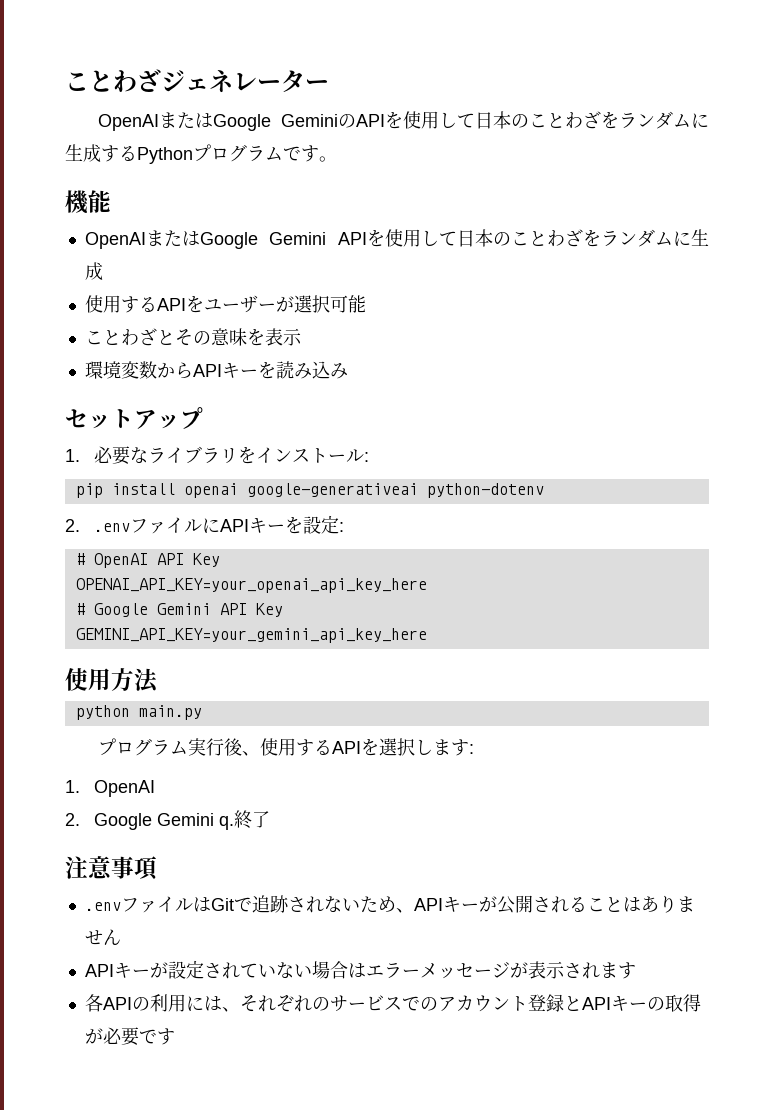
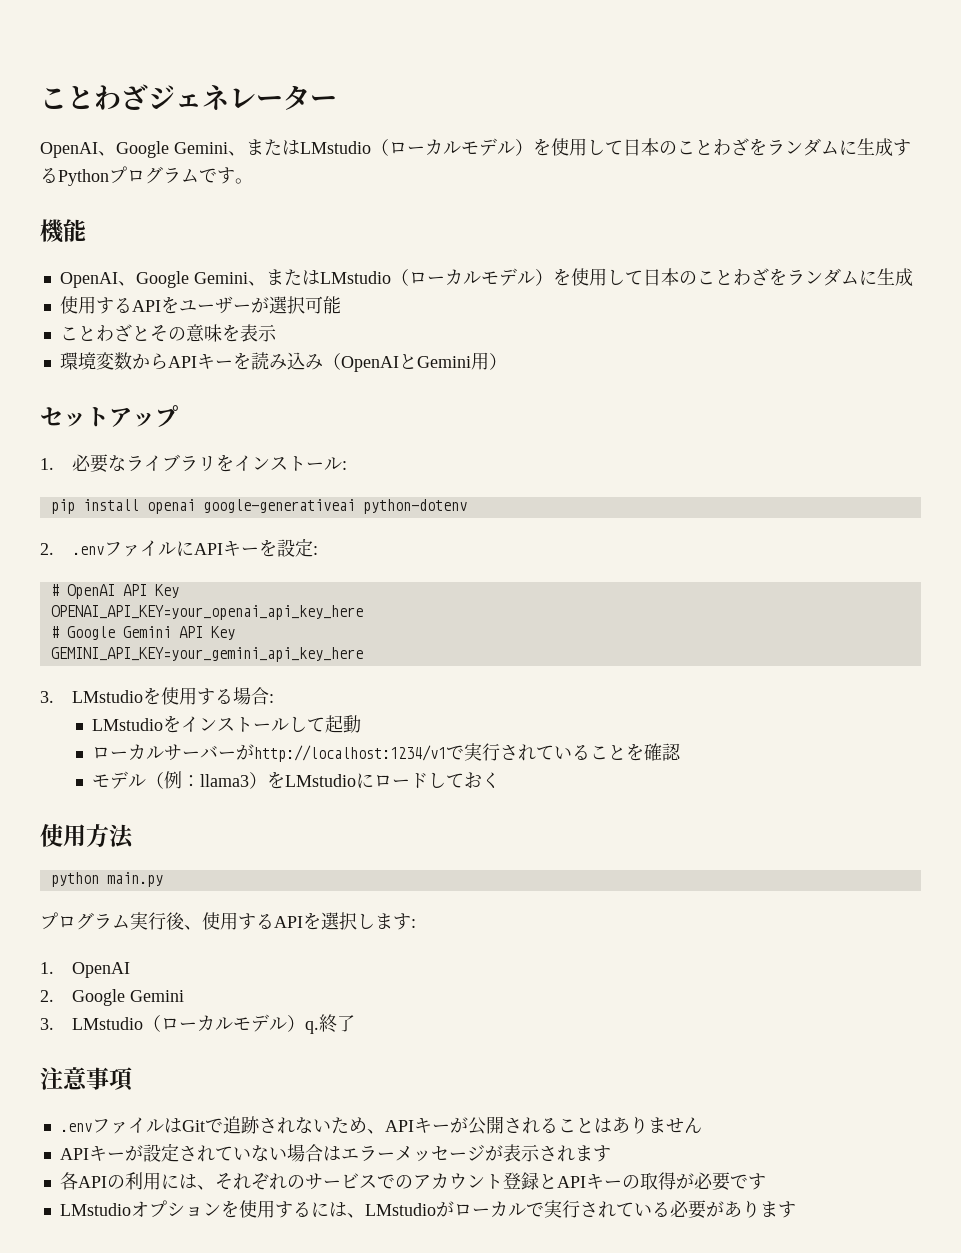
[159,112,385,131] またはGoogle GeminiのAPI -> [98,138,533,158] 、Google Gemini、またはLMstudio（ローカルモデル）
[145,230,368,249] またはGoogle Gemini API -> [117,268,553,288] 、Google Gemini、またはLMstudio（ローカルモデル）
(348, 371) none -> [322,352,507,372] （OpenAIとGemini用）
(427, 635) none -> [40,687,275,705] [92,715,362,733] [92,743,682,762] [92,771,501,789] // 3. LMstudioを使用する場合: // LMstudioをインストールして起動 // ローカルサーバーがhttp://localhost:1234/v1で実行されていることを確認 // モデル（例：llama3）をLMstudioにロードしておく
(214, 819) none -> [40,1014,306,1032] // 3. LMstudio（ローカルモデル）
(175, 1036) none -> [59,1200,796,1219] // LMstudioオプションを使用するには、LMstudioがローカルで実行されている必要があります

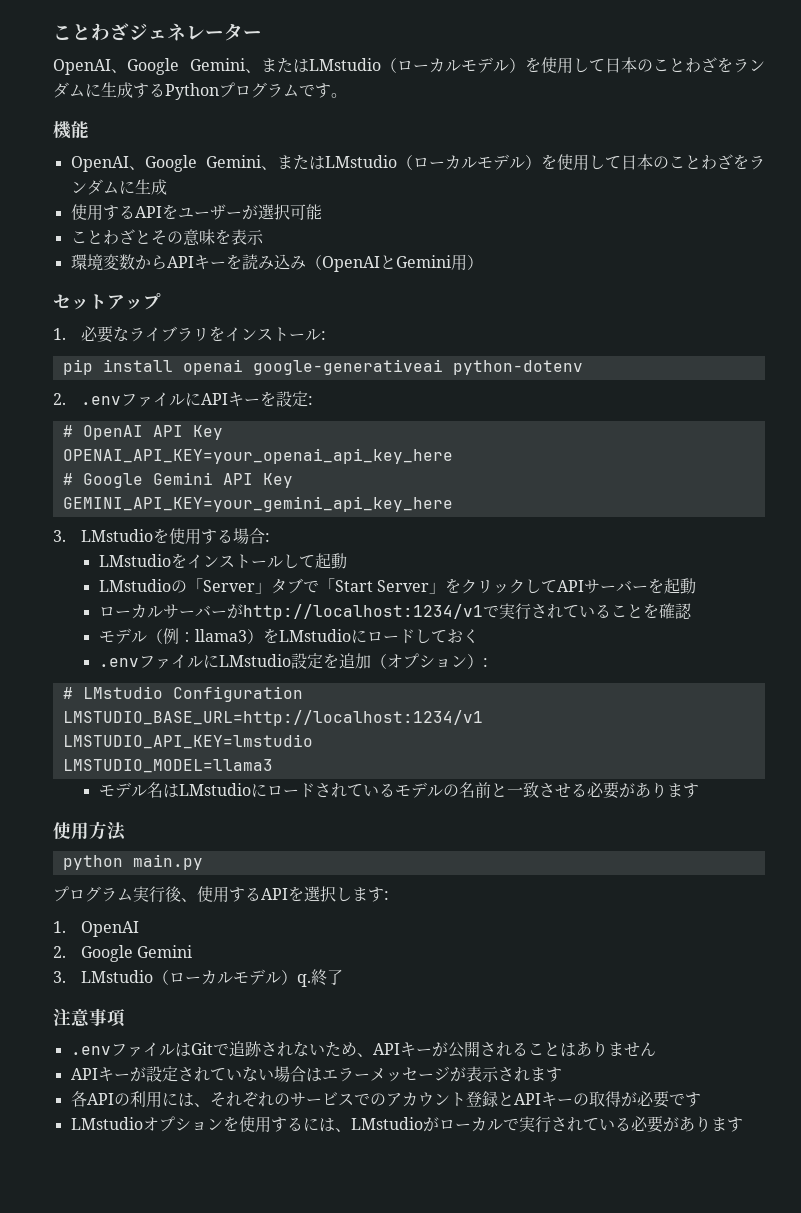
(362, 724) none -> [98,578,697,594] // LMstudioの「Server」タブで「Start Server」をクリックしてAPIサーバーを起動
(501, 780) none -> [98,653,488,669] [62,686,303,702] [62,710,483,726] [62,734,313,749] [62,759,273,773] [98,782,699,799] // .envファイルにLMstudio設定を追加（オプション）: // # LMstudio Configuration // LMSTUDIO_BASE_URL=http://localhost:1234/v1 // LMSTUDIO_API_KEY=lmstudio // LMSTUDIO_MODEL=llama3 // モデル名はLMstudioにロードされているモデルの名前と一致させる必要があります

